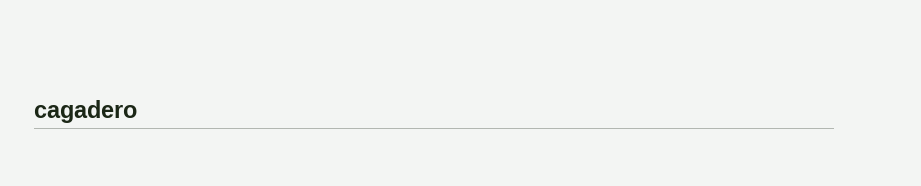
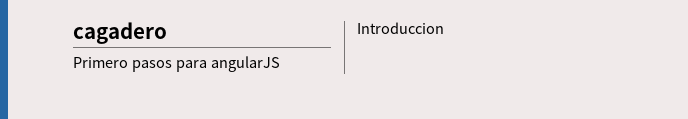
(137, 111) none -> [73,56,280,72] [357,22,444,34] // Primero pasos para angularJS Introduccion

